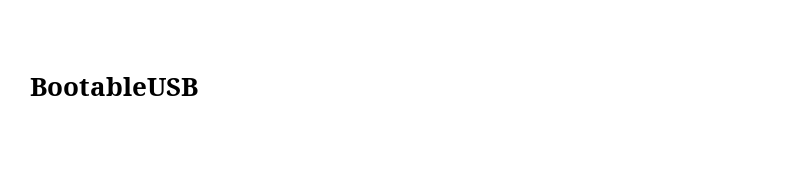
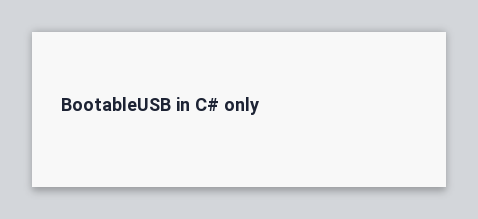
(198, 86) none -> [175,97,259,115] in C# only

